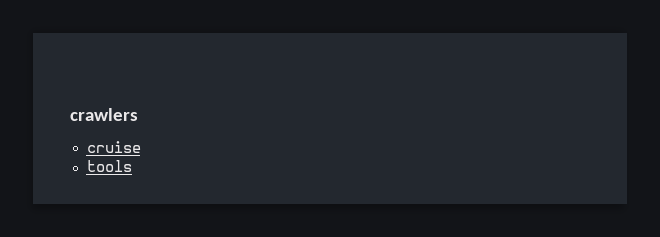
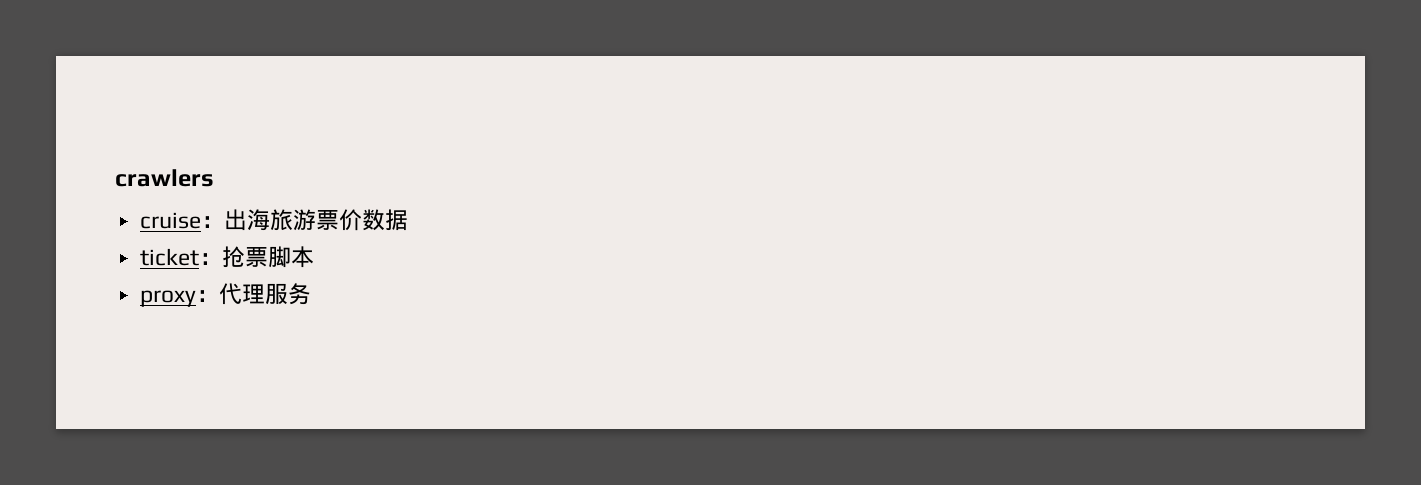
[86,160,132,172] // tools -> [201,209,409,231] [140,246,315,268] [140,283,312,307] ：出海旅游票价数据 // ticket：抢票脚本 // proxy：代理服务

